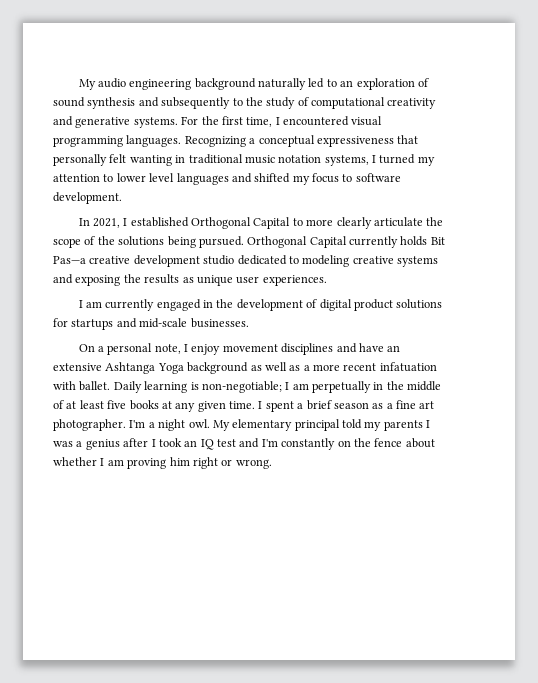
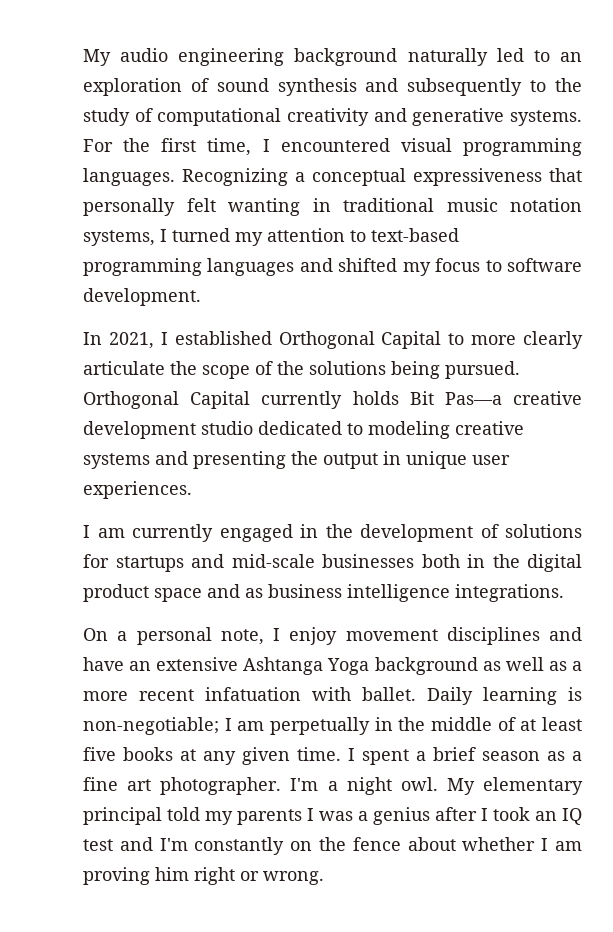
[116,173,175,182] lower level -> [371,228,459,242] [83,258,202,276] text-based programming
[75,274,194,286] exposing the results as -> [193,451,401,469] presenting the output in
[319,299,393,311] digital product -> (499, 531) none
[190,318,249,328] businesses. -> [322,554,582,572] [83,584,564,602] businesses both in the digital product space and as business intelligence integrations.

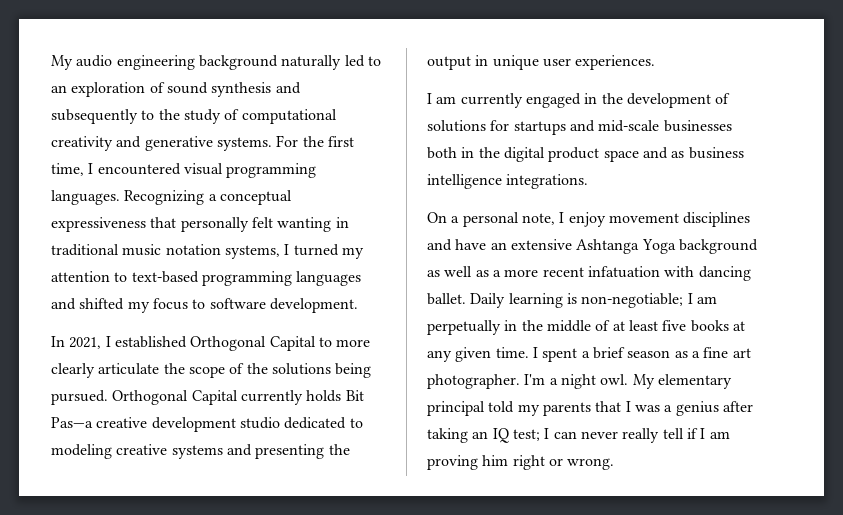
(351, 694) none -> [698,266,751,281] dancing
(302, 817) none -> [595,401,622,412] that
[481,807,582,825] [83,837,536,855] I took an IQ test and I'm constantly on the fence about whether -> [427,428,698,443] taking an IQ test; I can never really tell if

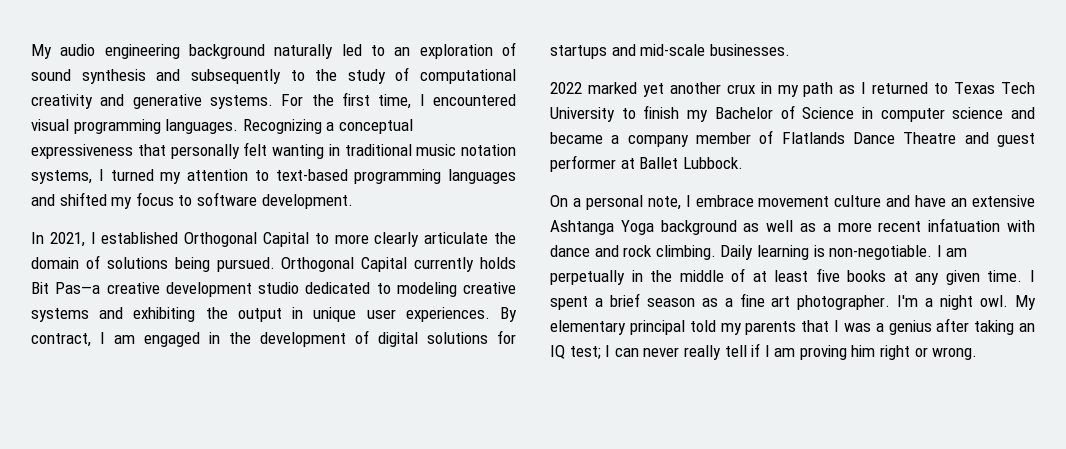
[188,363,268,378] scope of the -> [31,255,100,269] domain of
[255,444,325,459] presenting -> [133,307,196,322] exhibiting
[427,93,523,108] // I am currently -> [500,307,517,322] [31,332,135,347] By contract, I am
(731, 98) none -> [378,332,418,347] digital
[663,120,732,132] [427,147,744,162] [427,174,589,189] businesses both in the digital product space and as business intelligence integrations. -> [709,44,790,56] [550,82,1035,97] [550,105,1035,122] [550,130,1035,147] [550,155,743,172] businesses. // 2022 marked yet another crux in my path as I returned to Texas Tech University to finish my Bachelor of Science in computer science and became a company member of Flatlands Dance Theatre and guest performer at Ballet Lubbock.
[568,212,751,227] enjoy movement disciplines -> [695,195,882,207] embrace movement culture
[698,266,751,281] [427,293,466,305] dancing ballet. -> [550,245,716,260] dance and rock climbing.
[581,293,684,308] non-negotiable; -> [829,245,933,260] non-negotiable.

